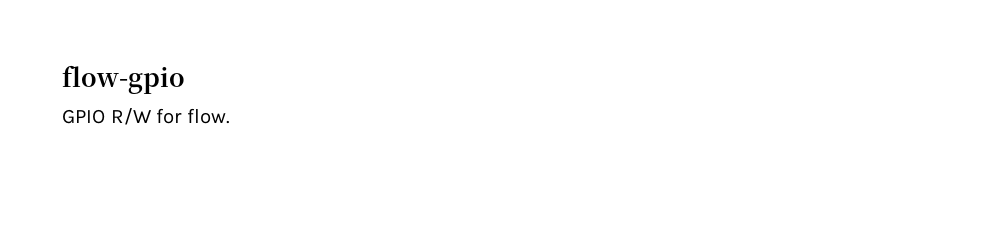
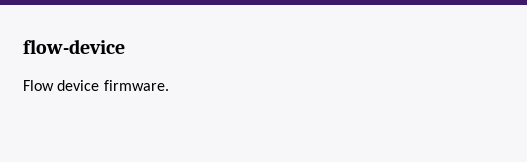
[62,65,185,94] [62,108,230,125] flow-gpio // GPIO R/W for flow. -> [23,39,125,54] [23,80,169,91] flow-device // Flow device firmware.

